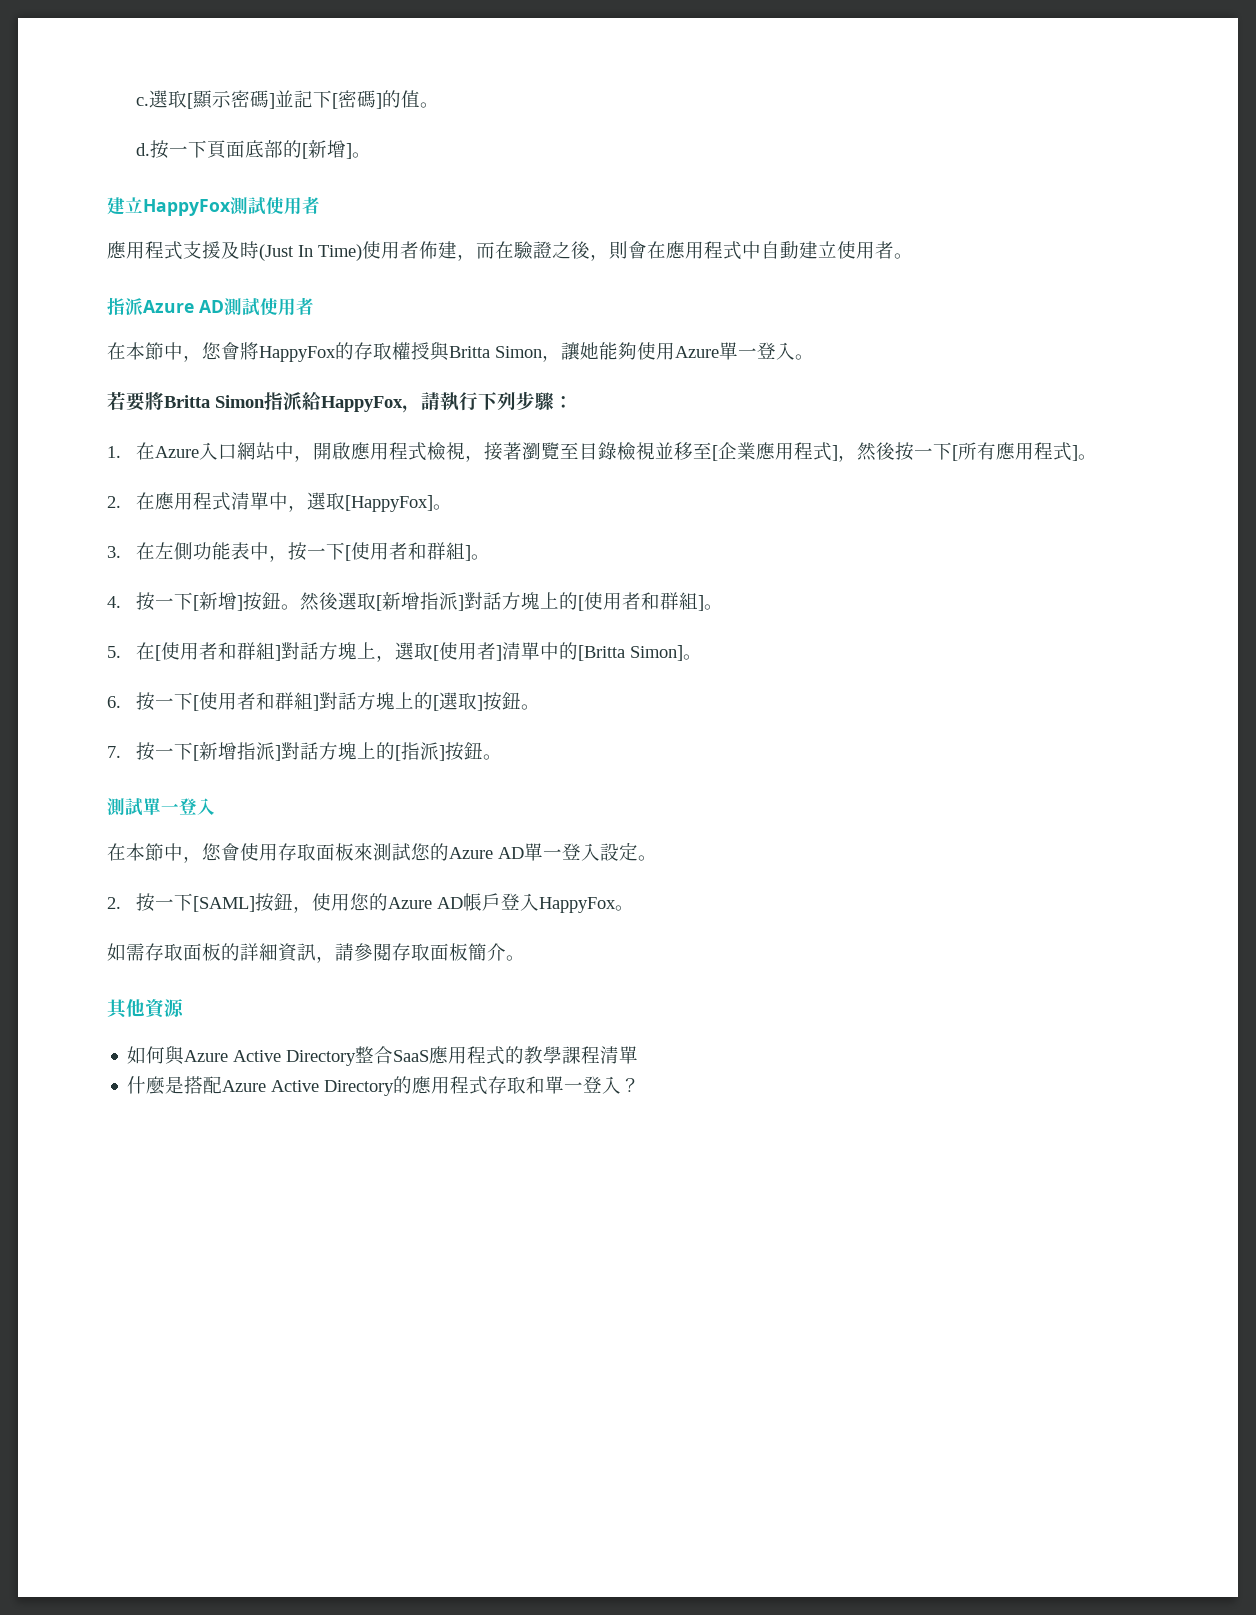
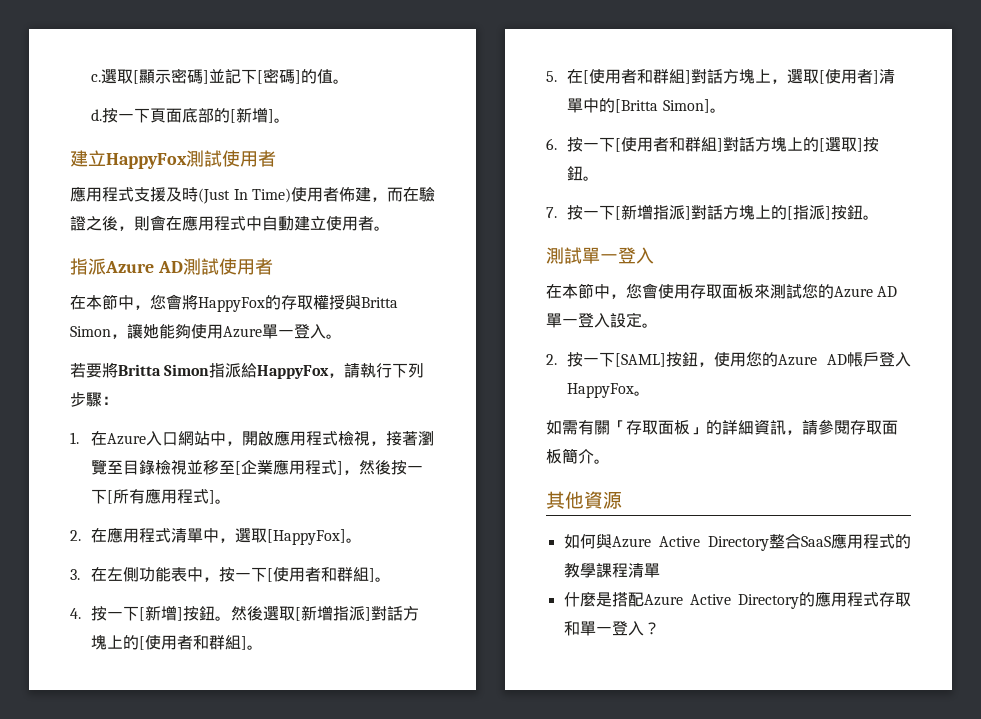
[145,943,221,961] 存取面板 -> [578,420,706,435] 有關「存取面板」

